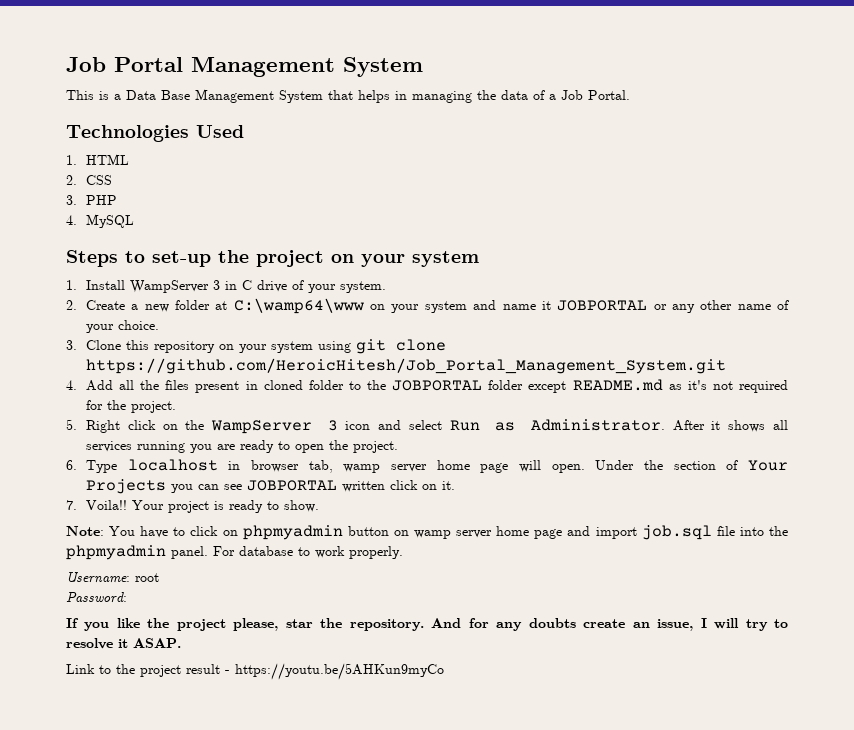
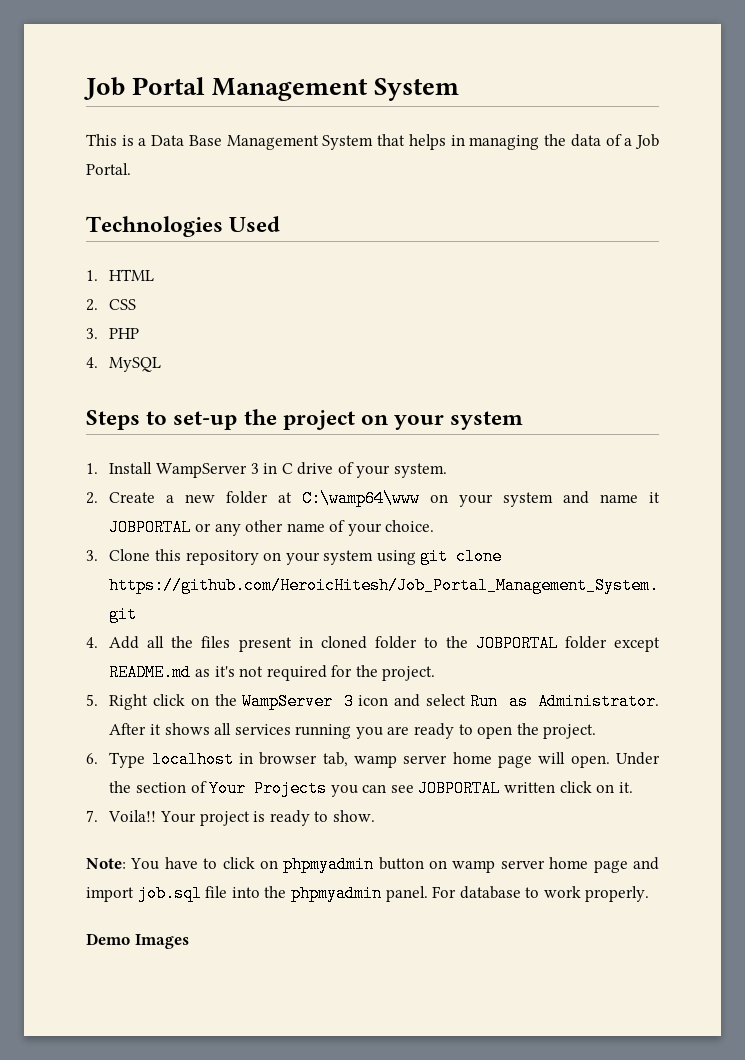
[66,572,159,583] [66,592,127,603] [66,618,789,631] [66,638,181,649] [66,663,444,680] Username: root // Password: // If you like the project please, star the repository. And for any doubts create an issue, I will try to resolve it ASAP. // Link to the project result - https://youtu.be/5AHKun9myCo -> [86,933,189,949] Demo Images

